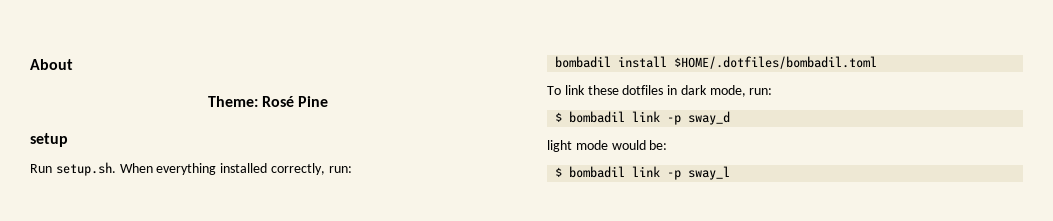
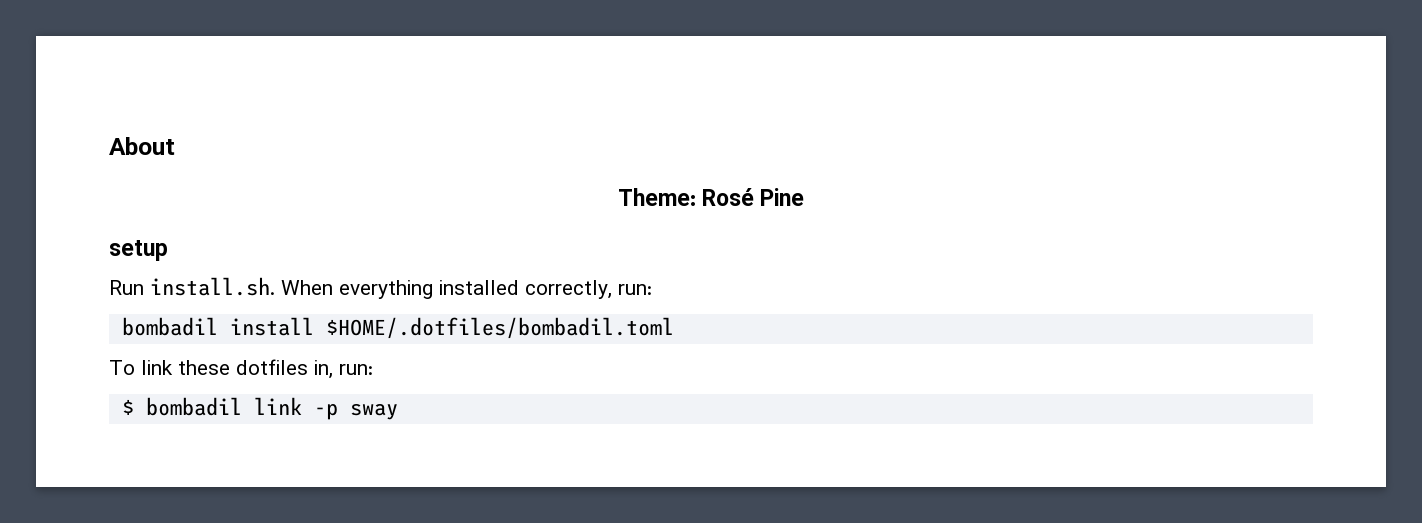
[55,162,116,176] setup.sh. -> [150,277,275,296] install.sh.
[667,85,746,97] in dark mode, -> [314,360,333,379] in,
[688,111,731,125] [547,140,668,152] [555,166,731,180] sway_d // light mode would be: // $ bombadil link -p sway_l -> [349,403,398,420] sway

